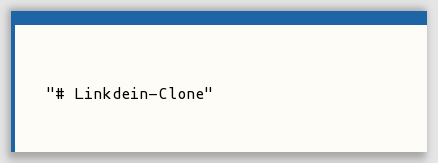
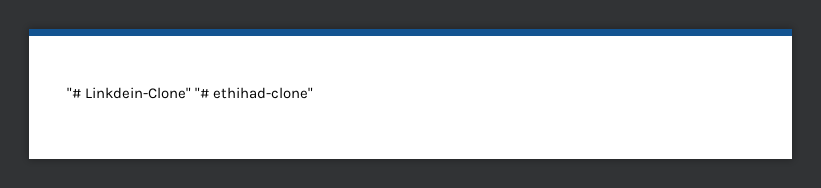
(213, 93) none -> [195,87,314,99] "# ethihad-clone"

